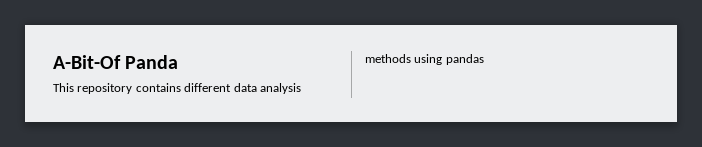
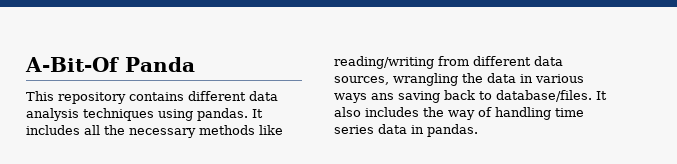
[365,54,484,65] methods using pandas -> [83,108,263,121] [26,125,283,138] [334,56,563,69] [334,73,584,86] [334,90,607,103] [334,107,584,120] [334,124,478,137] techniques using pandas. It includes all the necessary methods like reading/writing from different data sources, wrangling the data in various ways ans saving back to database/files. It also includes the way of handling time series data in pandas.

